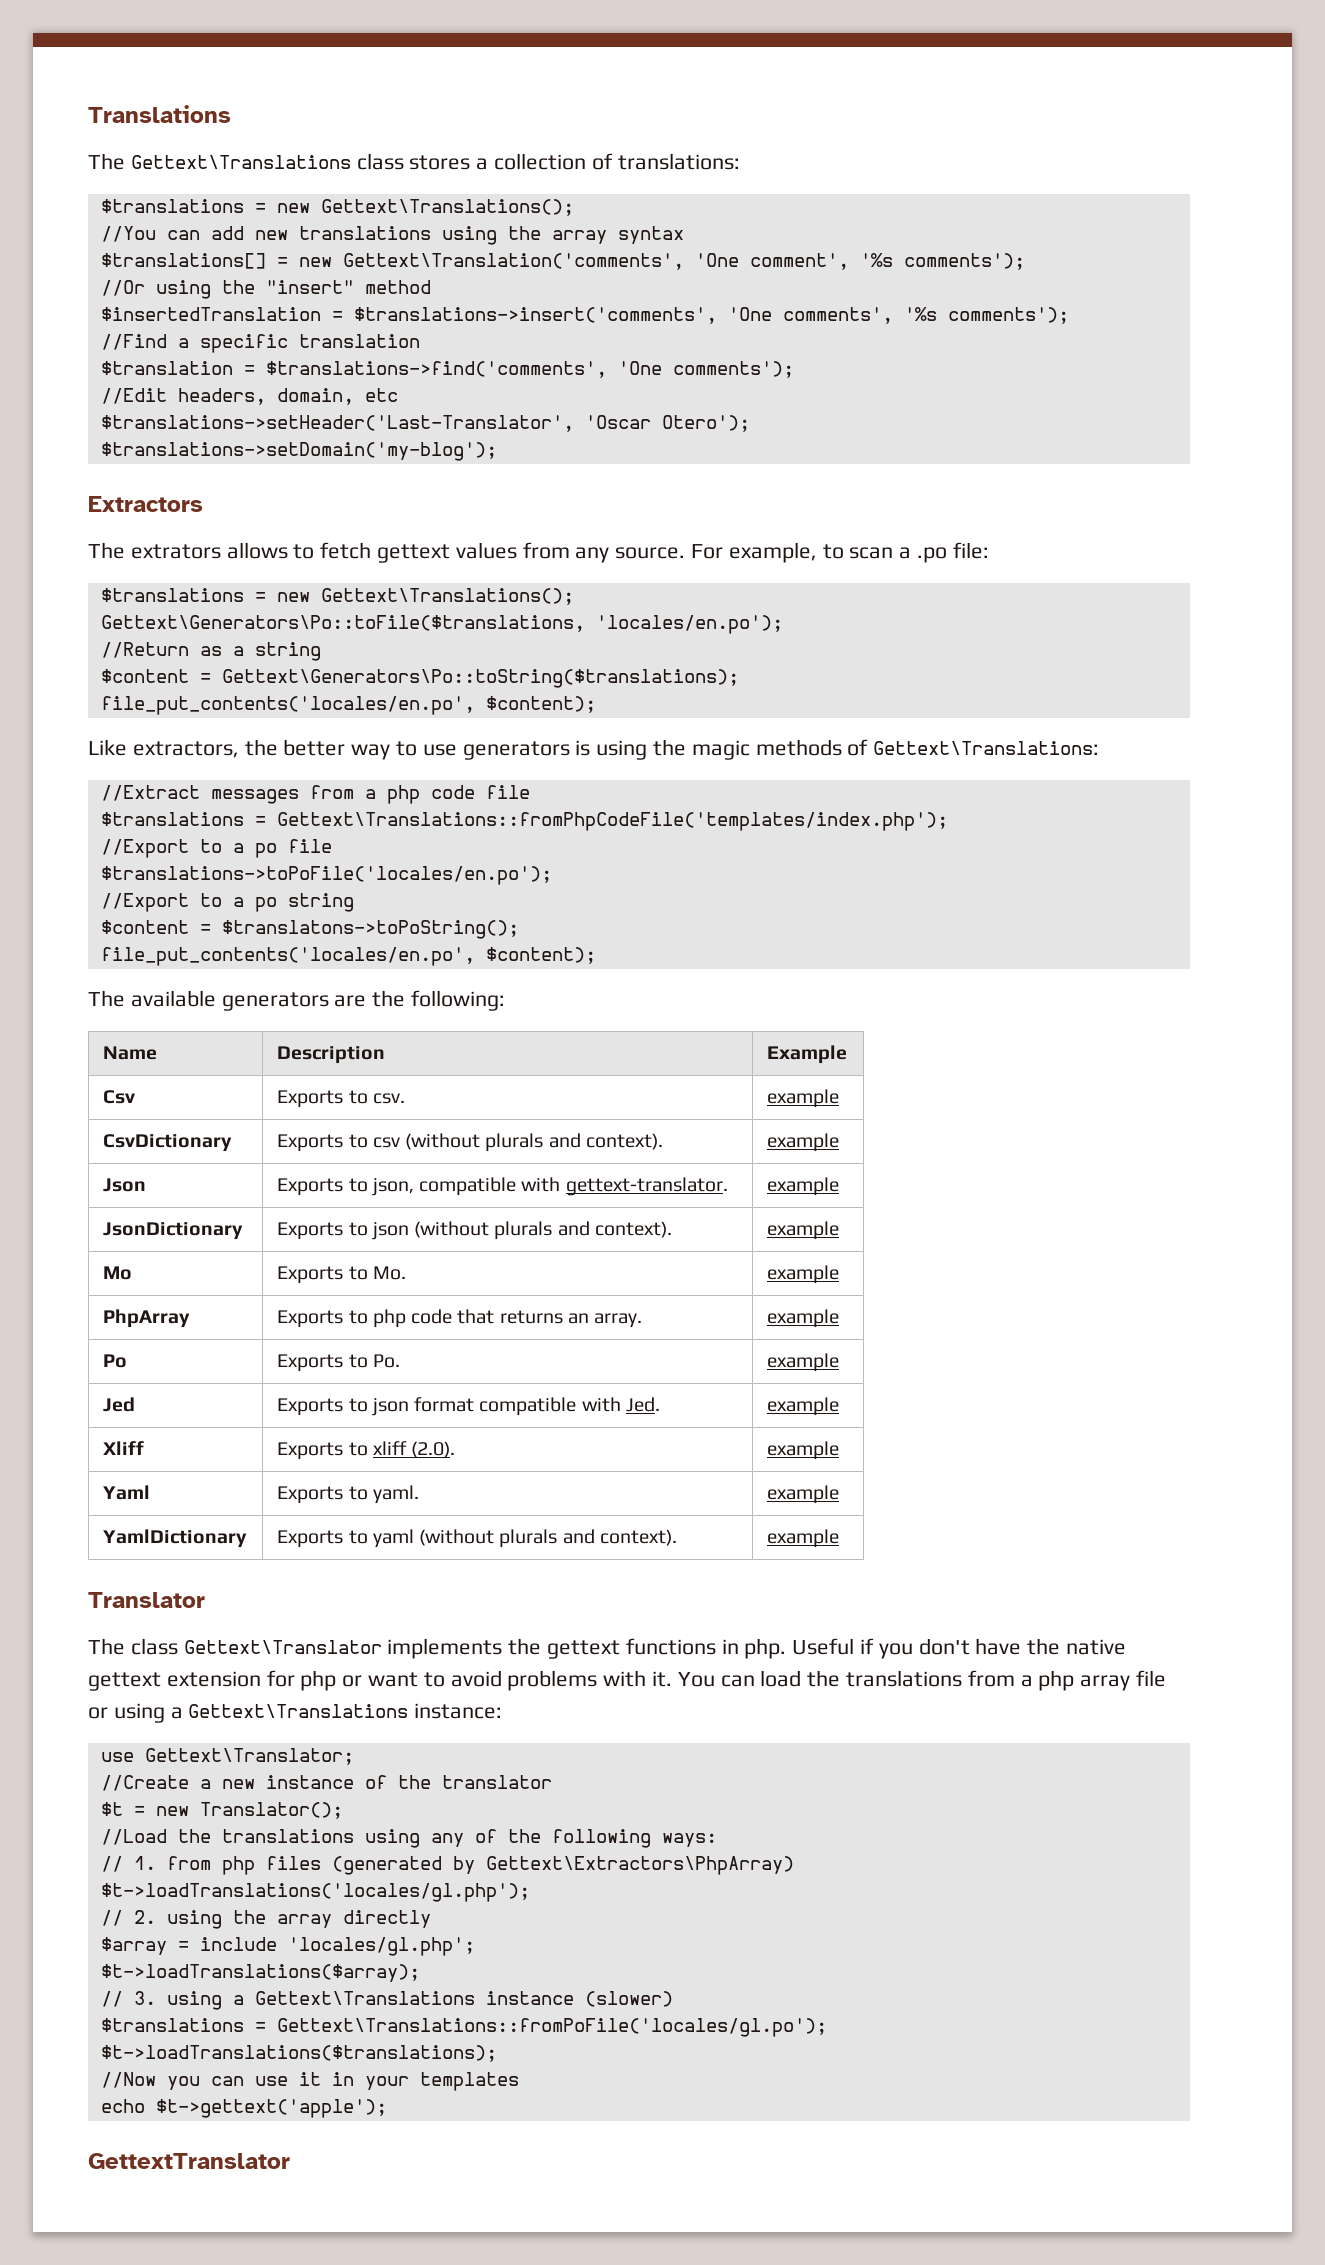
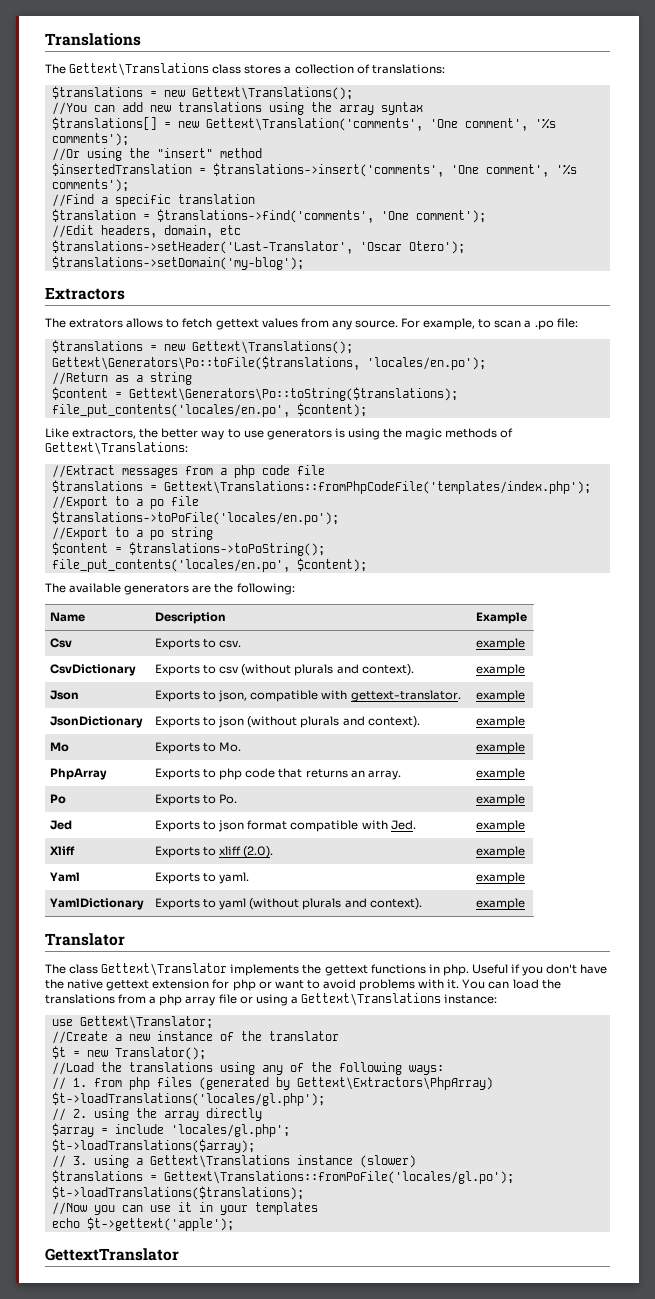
[782,307,893,324] comments', -> [485,164,549,177] comment',
[672,361,794,378] comments'); -> [415,210,486,223] comment');
[221,920,519,939] $translatons->toPoString(); -> [128,542,325,556] $translations->toPoString();

